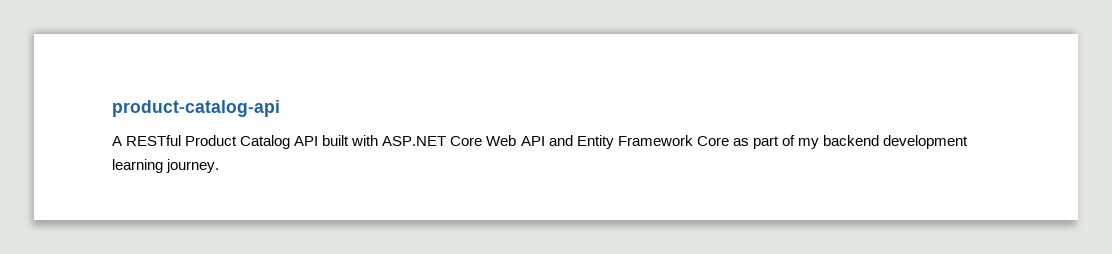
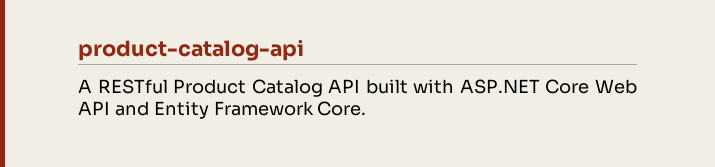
[696,135,968,149] [112,159,220,173] Core as part of my backend development learning journey. -> [317,101,367,116] Core.

